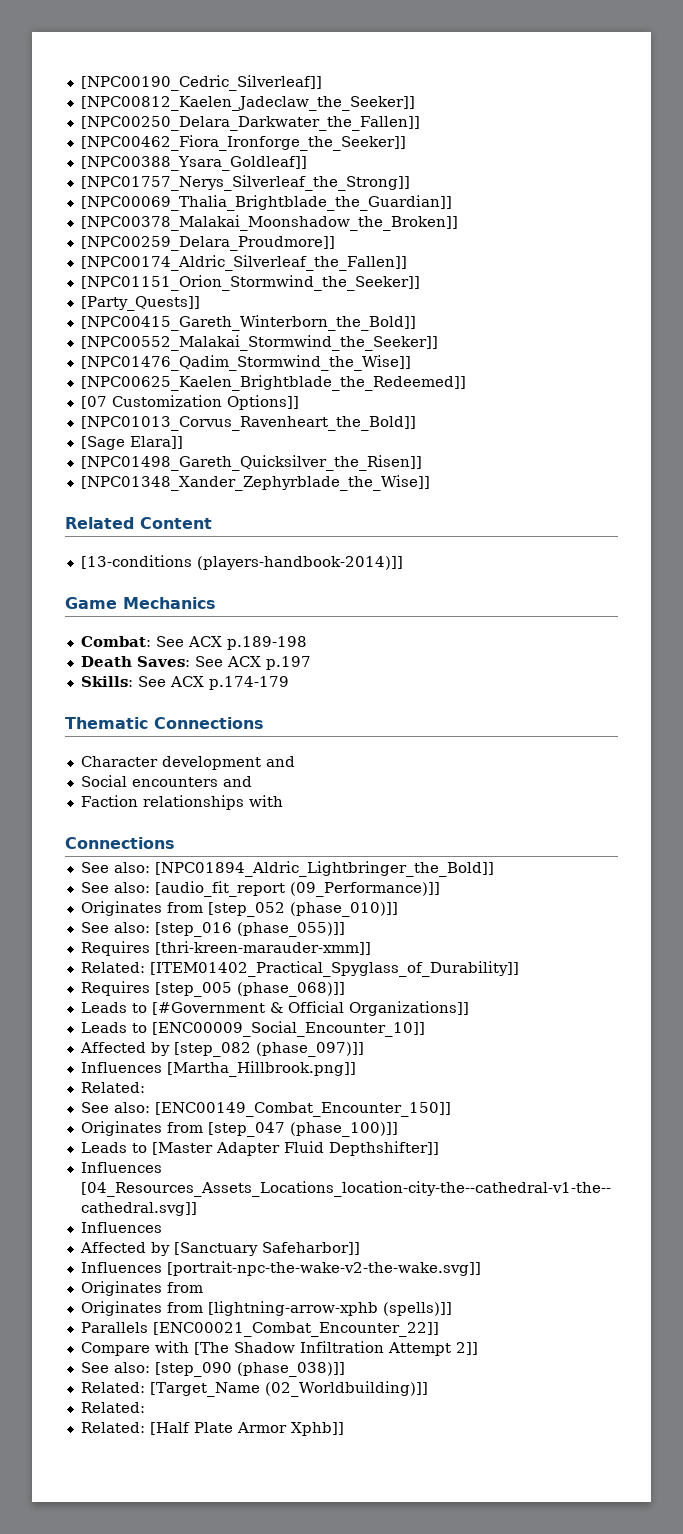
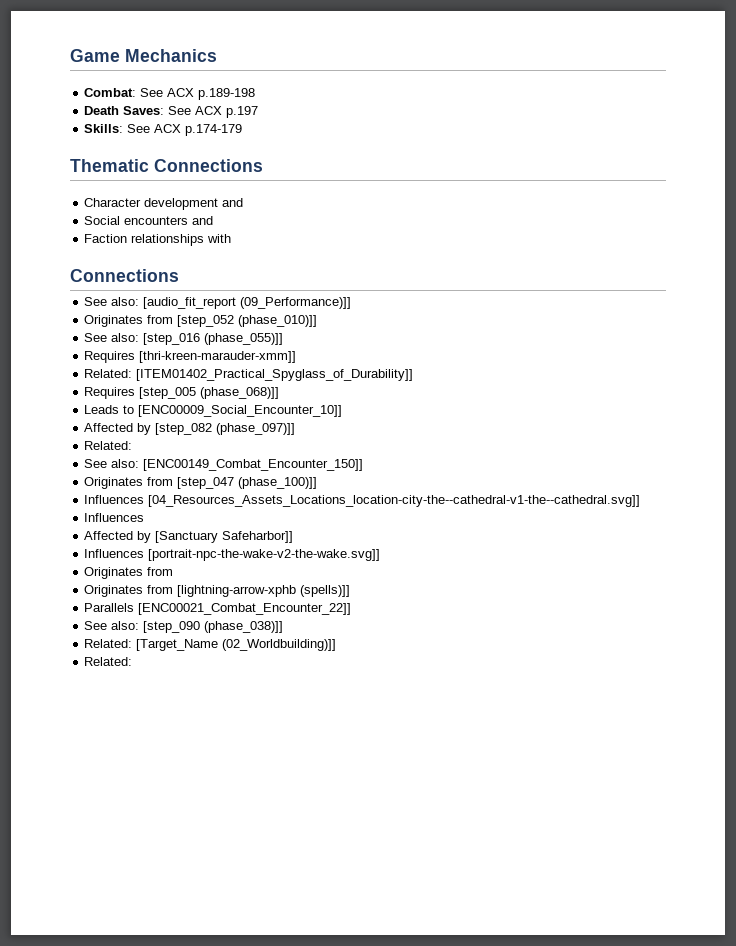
[80,75,322,91] [80,96,415,111] [80,116,420,131] [80,135,406,151] [80,156,307,171] [80,175,410,191] [80,195,452,211] [80,215,458,231] [80,236,335,251] [80,255,407,271] [80,275,420,291] [80,296,200,311] [80,315,416,331] [80,335,438,351] [80,355,411,371] [80,375,466,391] [80,395,299,410] [80,416,416,431] [80,436,183,450] [80,455,422,471] [80,475,430,491] [65,517,212,529] [80,555,403,570] [NPC00190_Cedric_Silverleaf]] // [NPC00812_Kaelen_Jadeclaw_the_Seeker]] // [NPC00250_Delara_Darkwater_the_Fallen]] // [NPC00462_Fiora_Ironforge_the_Seeker]] // [NPC00388_Ysara_Goldleaf]] // [NPC01757_Nerys_Silverleaf_the_Strong]] // [NPC00069_Thalia_Brightblade_the_Guardian]] // [NPC00378_Malakai_Moonshadow_the_Broken]] // [NPC00259_Delara_Proudmore]] // [NPC00174_Aldric_Silverleaf_the_Fallen]] // [NPC01151_Orion_Stormwind_the_Seeker]] // [Party_Quests]] // [NPC00415_Gareth_Winterborn_the_Bold]] // [NPC00552_Malakai_Stormwind_the_Seeker]] // [NPC01476_Qadim_Stormwind_the_Wise]] // [NPC00625_Kaelen_Brightblade_the_Redeemed]] // [07 Customization Options]] // [NPC01013_Corvus_Ravenheart_the_Bold]] // [Sage Elara]] // [NPC01498_Gareth_Quicksilver_the_Risen]] // [NPC01348_Xander_Zephyrblade_the_Wise]] // Related Content // [13-conditions (players-handbook-2014)]] // -> (70, 55) none
[80,861,494,877] // See also: [NPC01894_Aldric_Lightbringer_the_Bold]] -> (179, 275) none
[80,1001,469,1016] // Leads to [#Government & Official Organizations]] -> (280, 393) none
[80,1061,356,1077] // Influences [Martha_Hillbrook.png]] -> (296, 429) none
[80,1141,439,1156] // Leads to [Master Adapter Fluid Depthshifter]] -> (318, 483) none
[80,1341,478,1356] // Compare with [The Shadow Infiltration Attempt 2]] -> (352, 609) none
[80,1422,344,1436] // Related: [Half Plate Armor Xphb]] -> (133, 661) none

